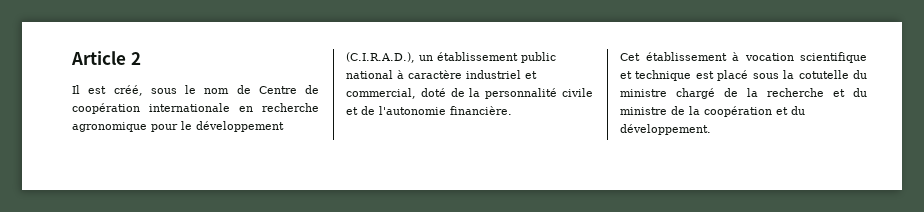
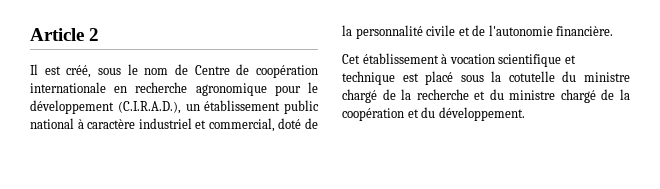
(667, 111) none -> [560,89,596,103] chargé

